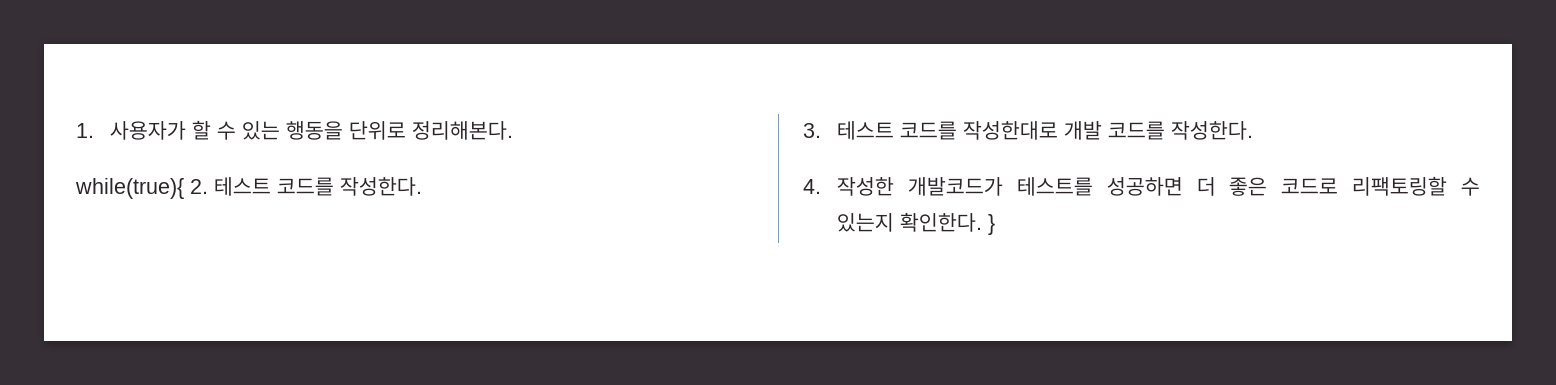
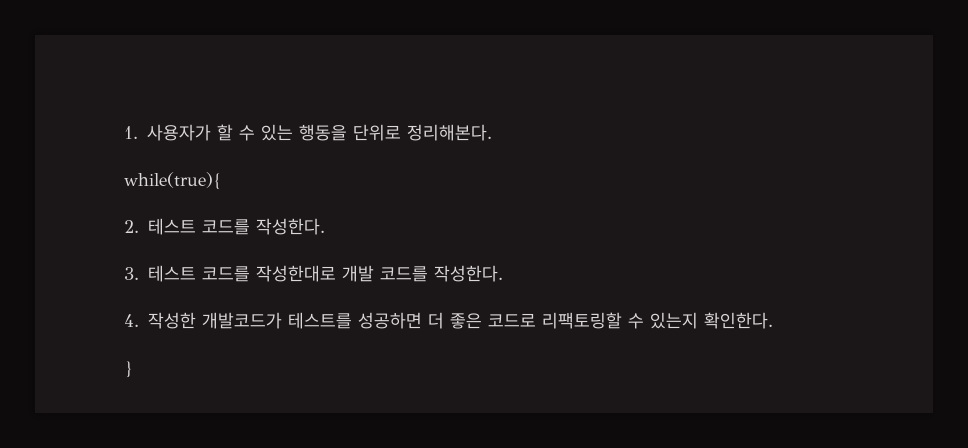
(184, 188) none -> (222, 181) //
(983, 222) none -> (773, 320) //

